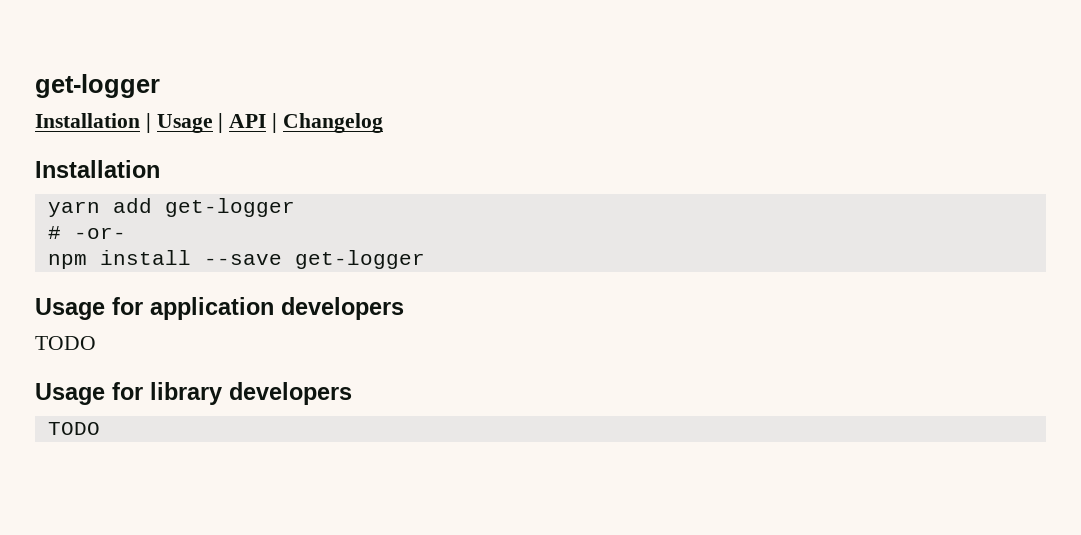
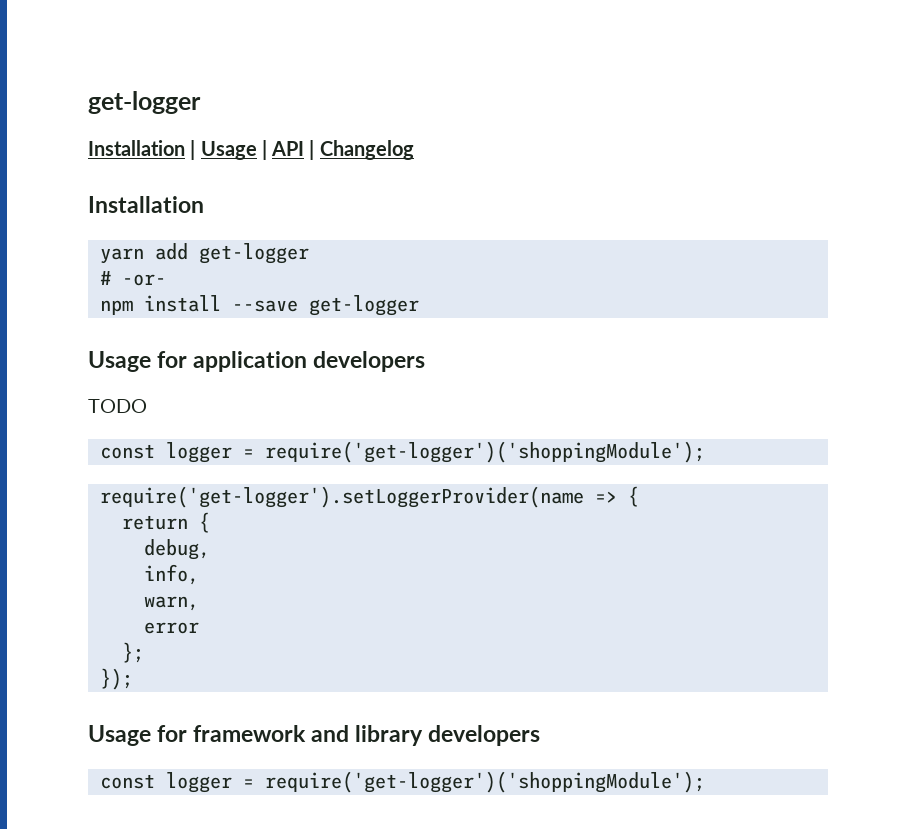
[35,382,143,405] // Usage for -> [99,441,705,463] [99,486,639,508] [121,512,210,533] [143,539,210,560] [143,564,199,585] [143,596,199,611] [143,622,199,634] [121,642,144,663] [99,668,133,690] [88,725,350,746] // const logger = require('get-logger')('shoppingModule'); // require('get-logger').setLoggerProvider(name => { // return { // debug, // info, // warn, // error // }; // }); // Usage for framework and
[47,422,100,435] TODO -> [99,771,705,793] const logger = require('get-logger')('shoppingModule');

